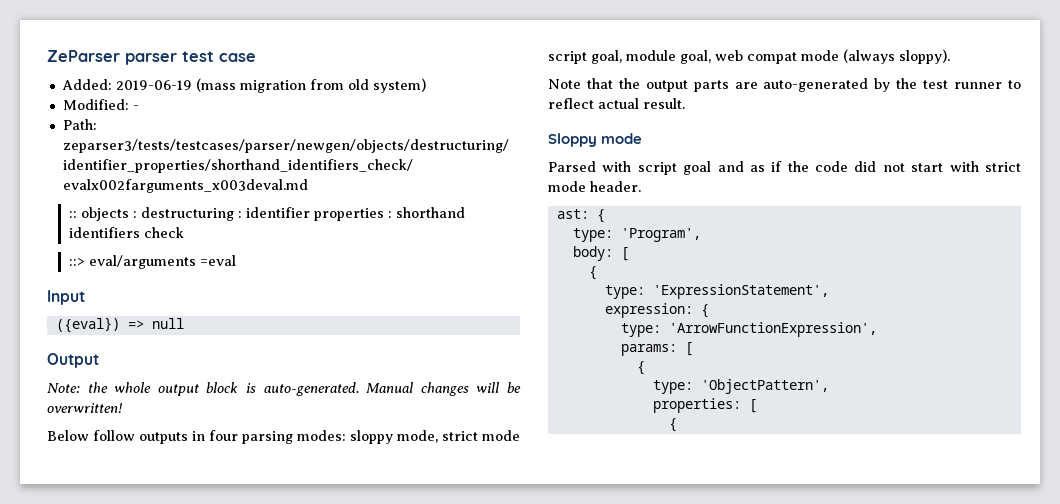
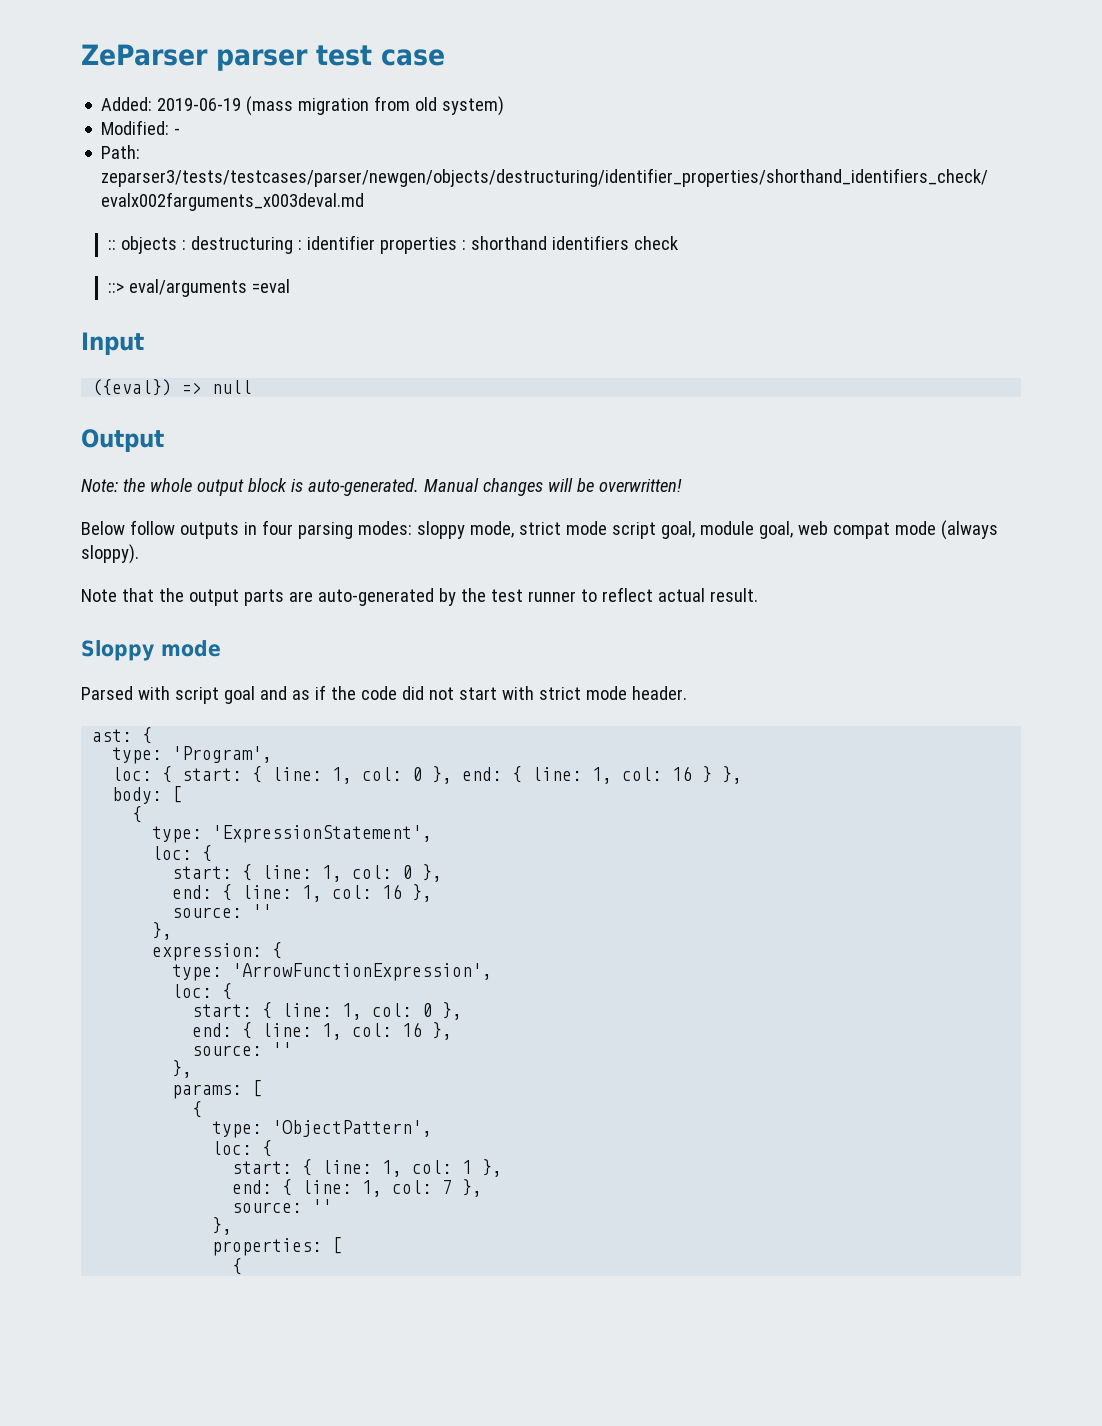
(701, 235) none -> [112,766,743,784] // loc: { start: { line: 1, col: 0 }, end: { line: 1, col: 16 } },
[604,303,709,318] [620,322,877,337] expression: { // type: 'ArrowFunctionExpression', -> [152,845,213,862] [172,864,443,882] [172,884,433,902] [172,904,273,918] [152,922,173,940] [152,942,283,961] [172,963,493,981] [172,983,233,1000] [192,1002,463,1020] [192,1022,453,1040] [192,1042,293,1056] [172,1060,193,1078] loc: { // start: { line: 1, col: 0 }, // end: { line: 1, col: 16 }, // source: '' // }, // expression: { // type: 'ArrowFunctionExpression', // loc: { // start: { line: 1, col: 0 }, // end: { line: 1, col: 16 }, // source: '' // },
(829, 386) none -> [212,1140,273,1157] [232,1159,503,1177] [232,1179,483,1197] [232,1199,333,1213] [212,1217,233,1235] // loc: { // start: { line: 1, col: 1 }, // end: { line: 1, col: 7 }, // source: '' // },

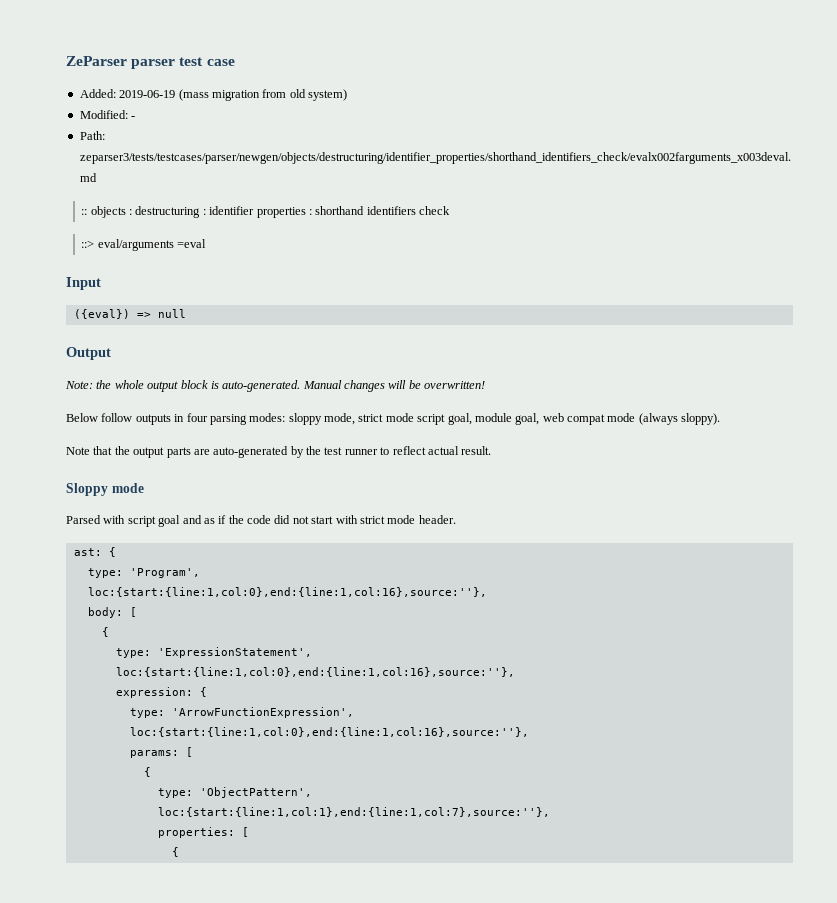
[112,766,743,784] loc: { start: { line: 1, col: 0 }, end: { line: 1, col: 16 } }, -> [87,587,487,597] loc:{start:{line:1,col:0},end:{line:1,col:16},source:''},
[152,845,213,862] [172,864,443,882] [172,884,433,902] [172,904,273,918] [152,922,173,940] [152,942,283,961] [172,963,493,981] [172,983,233,1000] [192,1002,463,1020] [192,1022,453,1040] [192,1042,293,1056] [172,1060,193,1078] loc: { // start: { line: 1, col: 0 }, // end: { line: 1, col: 16 }, // source: '' // }, // expression: { // type: 'ArrowFunctionExpression', // loc: { // start: { line: 1, col: 0 }, // end: { line: 1, col: 16 }, // source: '' // }, -> [115,667,515,677] [115,687,207,698] [129,707,354,718] [129,727,529,737] loc:{start:{line:1,col:0},end:{line:1,col:16},source:''}, // expression: { // type: 'ArrowFunctionExpression', // loc:{start:{line:1,col:0},end:{line:1,col:16},source:''},
[212,1140,273,1157] [232,1159,503,1177] [232,1179,483,1197] [232,1199,333,1213] [212,1217,233,1235] loc: { // start: { line: 1, col: 1 }, // end: { line: 1, col: 7 }, // source: '' // }, -> [157,807,550,817] loc:{start:{line:1,col:1},end:{line:1,col:7},source:''},

